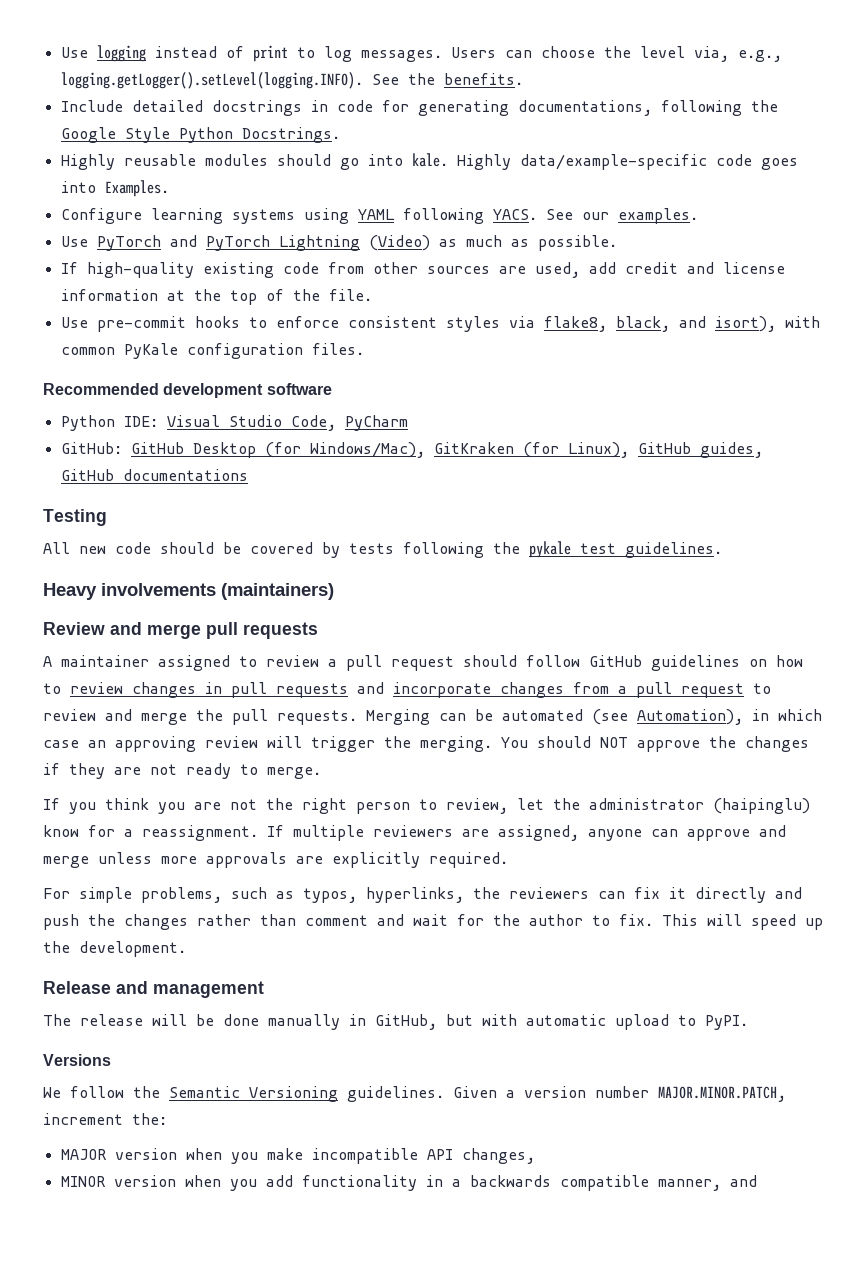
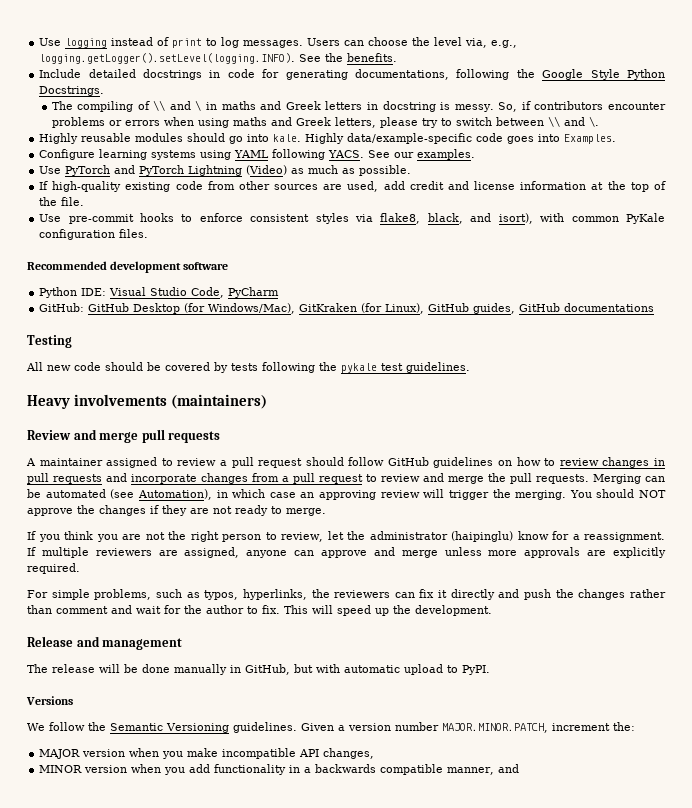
(340, 135) none -> [51,100,666,112] [51,116,599,128] // The compiling of \\ and \ in maths and Greek letters in docstring is messy. So, if contributors encounter problems or errors when using maths and Greek letters, please try to switch between \\ and \.

